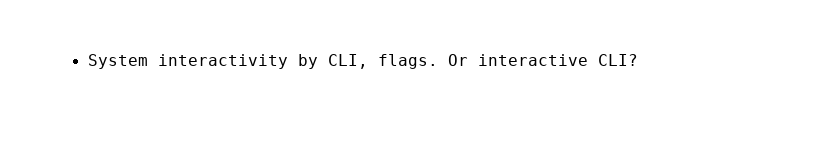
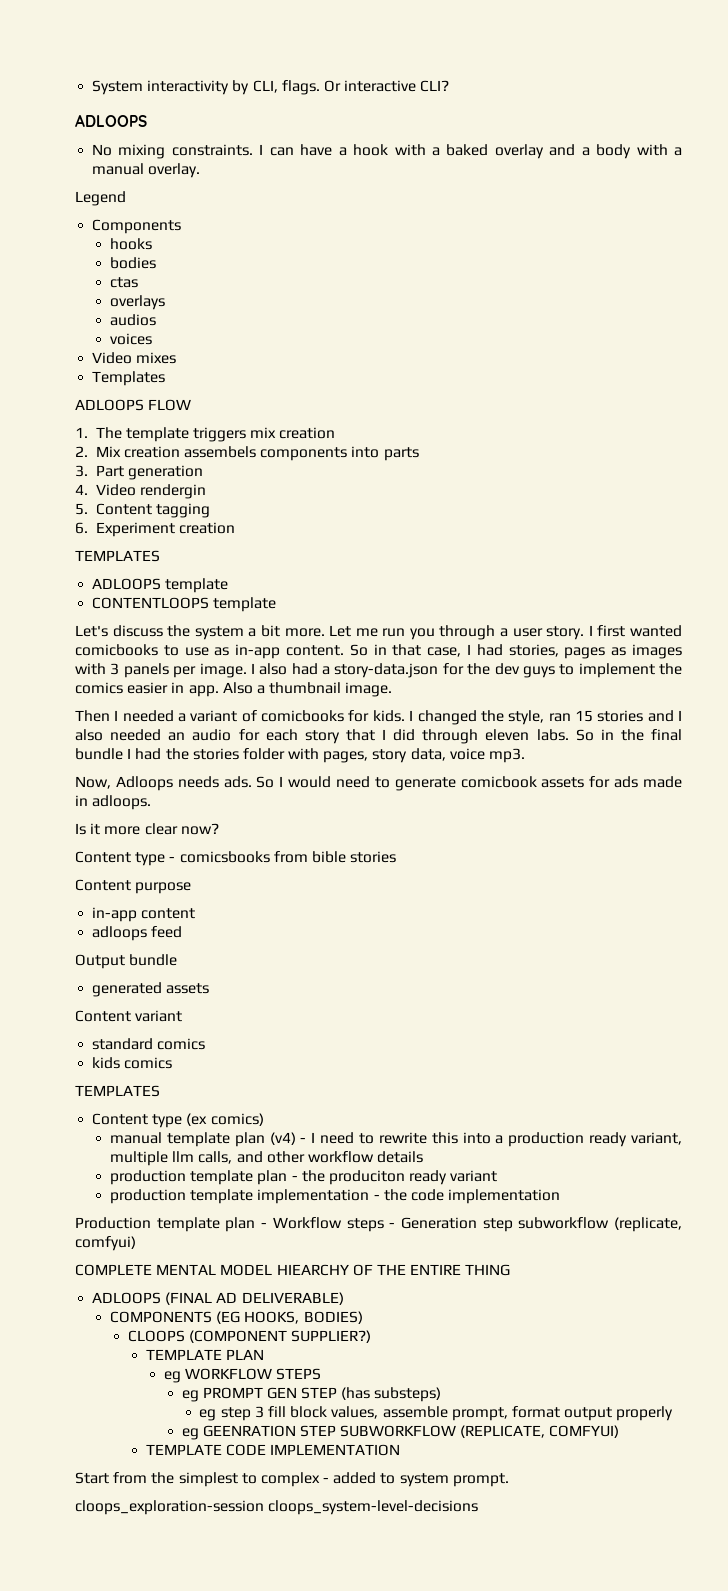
(638, 60) none -> [75,114,147,127] [92,144,682,159] [92,163,201,178] [75,191,126,206] [92,219,182,234] [109,238,152,250] [109,257,156,269] [109,277,138,288] [109,295,165,310] [109,314,156,326] [109,333,152,345] [92,352,177,364] [92,371,166,386] [75,399,192,411] [75,427,336,442] [75,446,419,461] [75,465,203,480] [75,484,206,499] [75,503,210,518] [75,522,235,537] [75,550,160,562] [92,578,229,593] [92,597,277,612] [75,625,682,640] [75,644,682,659] [75,663,682,678] [75,682,393,697] [75,710,683,725] [75,729,682,744] [75,748,526,763] [75,776,682,791] [75,795,152,810] [75,823,219,835] [75,851,397,866] [75,879,192,894] [92,907,196,922] [92,926,183,941] [75,954,178,969] [92,982,210,997] [75,1010,183,1022] [92,1038,206,1050] [92,1057,173,1069] [75,1085,160,1097] [92,1113,264,1128] [109,1132,682,1147] [109,1151,424,1166] [109,1170,498,1185] [109,1189,561,1204] [75,1217,682,1232] [75,1236,136,1251] [75,1264,511,1276] [92,1292,344,1305] [109,1311,363,1324] [127,1330,372,1343] [145,1349,264,1360] [163,1368,322,1383] [181,1387,442,1402] [199,1406,674,1421] [181,1425,620,1440] [145,1444,401,1456] [75,1472,509,1487] [75,1500,479,1515] // ADLOOPS // No mixing constraints. I can have a hook with a baked overlay and a body with a manual overlay. // Legend // Components // hooks // bodies // ctas // overlays // audios // voices // Video mixes // Templates // ADLOOPS FLOW // 1. The template triggers mix creation // 2. Mix creation assembels components into parts // 3. Part generation // 4. Video rendergin // 5. Content tagging // 6. Experiment creation // TEMPLATES // ADLOOPS template // CONTENTLOOPS template // Let's discuss the system a bit more. Let me run you through a user story. I first wanted comicbooks to use as in-app content. So in that case, I had stories, pages as images with 3 panels per image. I also had a story-data.json for the dev guys to implement the comics easier in app. Also a thumbnail image. // Then I needed a variant of comicbooks for kids. I changed the style, ran 15 stories and I also needed an audio for each story that I did through eleven labs. So in the final bundle I had the stories folder with pages, story data, voice mp3. // Now, Adloops needs ads. So I would need to generate comicbook assets for ads made in adloops. // Is it more clear now? // Content type - comicsbooks from bible stories // Content purpose // in-app content // adloops feed // Output bundle // generated assets // Content variant // standard comics // kids comics // TEMPLATES // Content type (ex comics) // manual template plan (v4) - I need to rewrite this into a production ready variant, multiple llm calls, and other workflow details // production template plan - the produciton ready variant // production template implementation - the code implementation // Production template plan - Workflow steps - Generation step subworkflow (replicate, comfyui) // COMPLETE MENTAL MODEL HIEARCHY OF THE ENTIRE THING // ADLOOPS (FINAL AD DELIVERABLE) // COMPONENTS (EG HOOKS, BODIES) // CLOOPS (COMPONENT SUPPLIER?) // TEMPLATE PLAN // eg WORKFLOW STEPS // eg PROMPT GEN STEP (has substeps) // eg step 3 fill block values, assemble prompt, format output properly // eg GEENRATION STEP SUBWORKFLOW (REPLICATE, COMFYUI) // TEMPLATE CODE IMPLEMENTATION // Start from the simplest to complex - added to system prompt. // cloops_exploration-session cloops_system-level-decisions

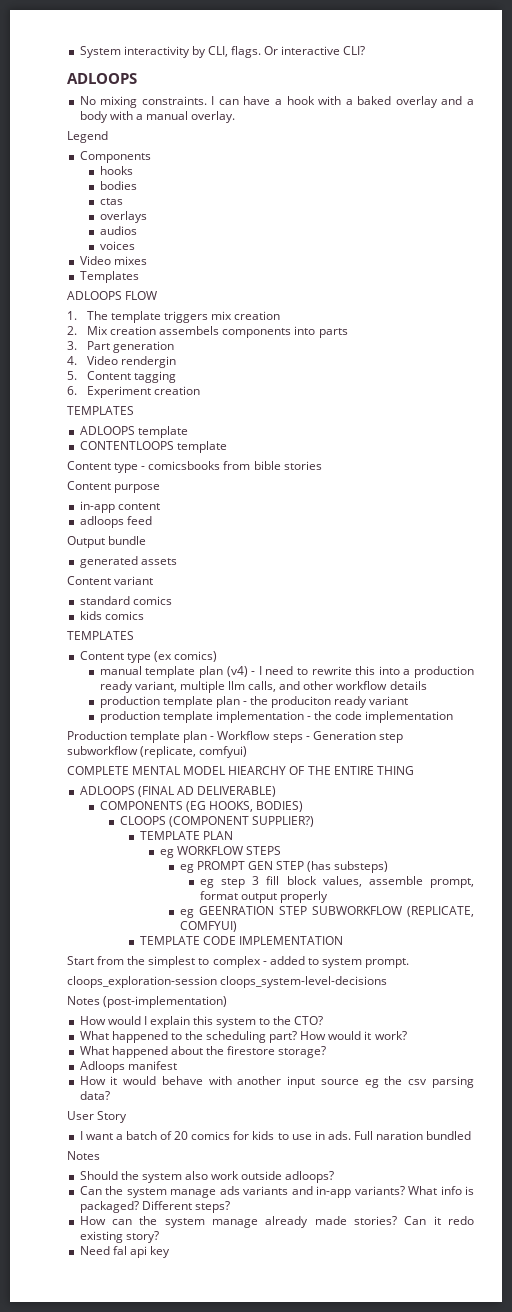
[75,625,682,640] [75,644,682,659] [75,663,682,678] [75,682,393,697] [75,710,683,725] [75,729,682,744] [75,748,526,763] [75,776,682,791] [75,795,152,810] [75,823,219,835] // Let's discuss the system a bit more. Let me run you through a user story. I first wanted comicbooks to use as in-app content. So in that case, I had stories, pages as images with 3 panels per image. I also had a story-data.json for the dev guys to implement the comics easier in app. Also a thumbnail image. // Then I needed a variant of comicbooks for kids. I changed the style, ran 15 stories and I also needed an audio for each story that I did through eleven labs. So in the final bundle I had the stories folder with pages, story data, voice mp3. // Now, Adloops needs ads. So I would need to generate comicbook assets for ads made in adloops. // Is it more clear now? -> (227, 447) none
(479, 1507) none -> [67,996,228,1008] [79,1016,324,1028] [79,1031,407,1043] [79,1046,327,1058] [79,1061,177,1073] [79,1076,474,1088] [79,1091,110,1100] [67,1111,128,1123] [79,1131,472,1140] [67,1151,100,1160] [79,1171,335,1183] [79,1186,475,1198] [79,1201,230,1213] [79,1216,474,1228] [79,1231,159,1243] [79,1246,170,1258] // Notes (post-implementation) // How would I explain this system to the CTO? // What happened to the scheduling part? How would it work? // What happened about the firestore storage? // Adloops manifest // How it would behave with another input source eg the csv parsing data? // User Story // I want a batch of 20 comics for kids to use in ads. Full naration bundled // Notes // Should the system also work outside adloops? // Can the system manage ads variants and in-app variants? What info is packaged? Different steps? // How can the system manage already made stories? Can it redo existing story? // Need fal api key

